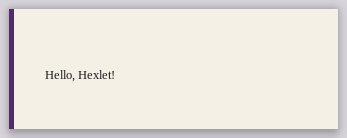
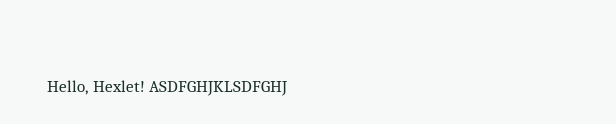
(116, 74) none -> [149,81,288,96] ASDFGHJKLSDFGHJ

